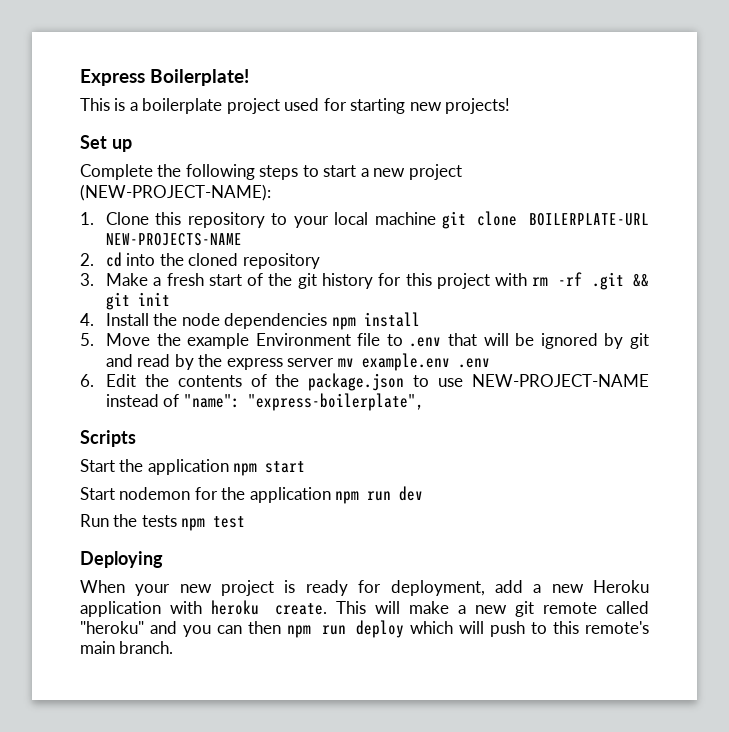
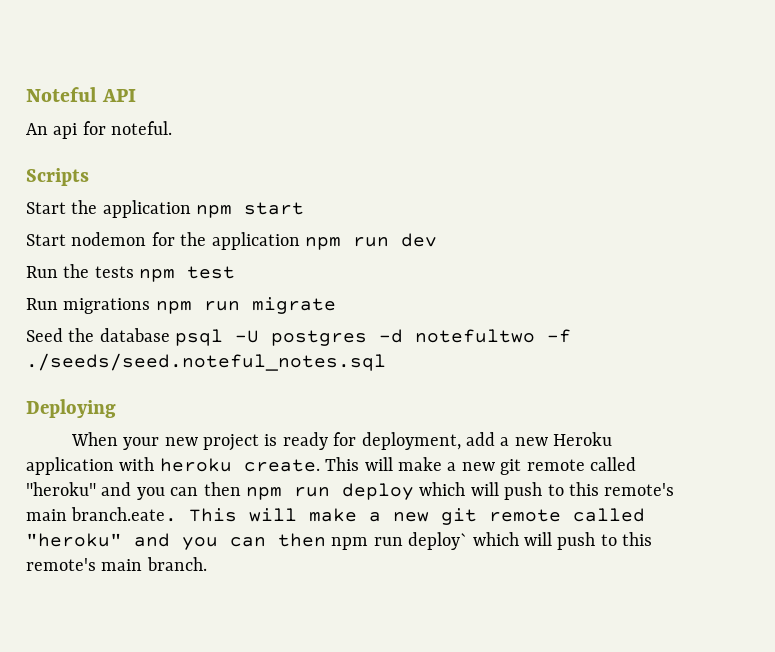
[80,69,250,86] [80,98,511,114] [80,135,132,152] [80,164,462,180] [80,184,271,201] [80,211,650,229] [105,233,242,246] [80,252,320,269] [80,272,649,290] [105,292,170,310] [80,312,420,330] [80,333,649,349] [105,353,490,371] [80,373,649,391] [105,393,424,411] Express Boilerplate! // This is a boilerplate project used for starting new projects! // Set up // Complete the following steps to start a new project (NEW-PROJECT-NAME): // 1. Clone this repository to your local machine git clone BOILERPLATE-URL NEW-PROJECTS-NAME // 2. cd into the cloned repository // 3. Make a fresh start of the git history for this project with rm -rf .git && git init // 4. Install the node dependencies npm install // 5. Move the example Environment file to .env that will be ignored by git and read by the express server mv example.env .env // 6. Edit the contents of the package.json to use NEW-PROJECT-NAME instead of "name": "express-boilerplate", -> [26,87,137,102] [26,121,173,139] Noteful API // An api for noteful.
(246, 522) none -> [26,297,336,314] [26,328,572,346] [26,353,386,371] // Run migrations npm run migrate // Seed the database psql -U postgres -d notefultwo -f ./seeds/seed.noteful_notes.sql
(115, 647) none -> [71,507,646,525] [26,532,653,550] [26,558,143,571] branch.eate. This will make a new git remote called "heroku" and you can then npm run deploy` which will push to this remote's main

